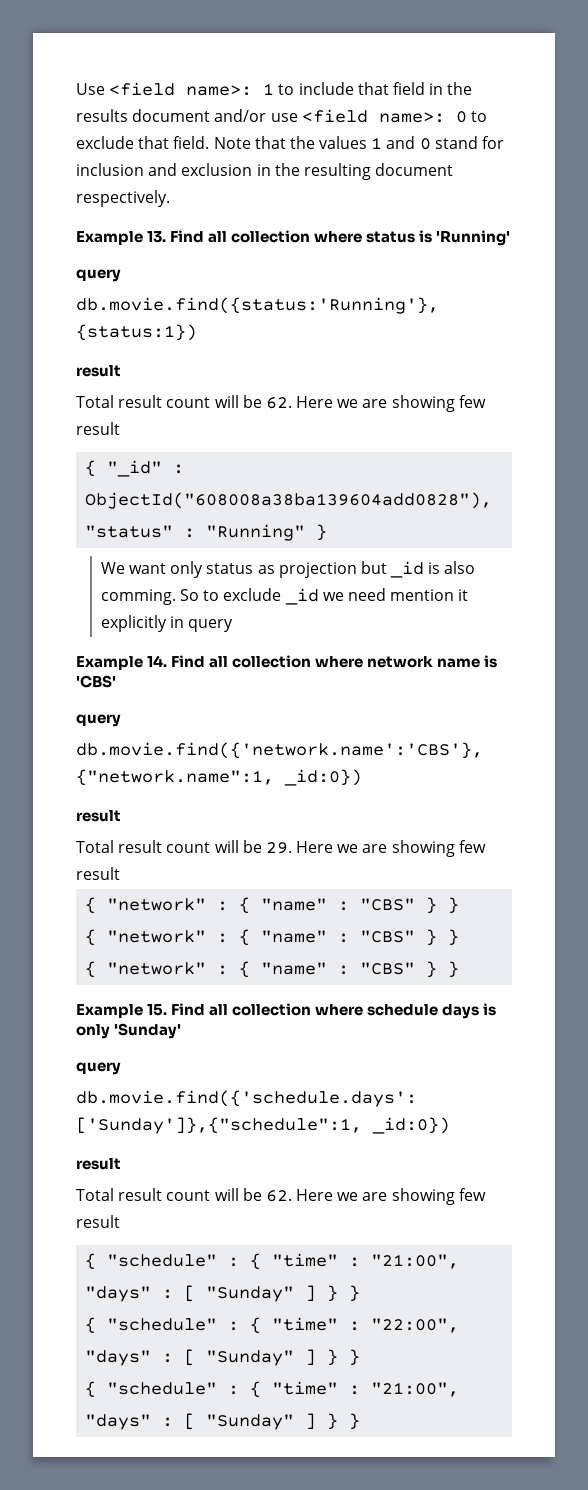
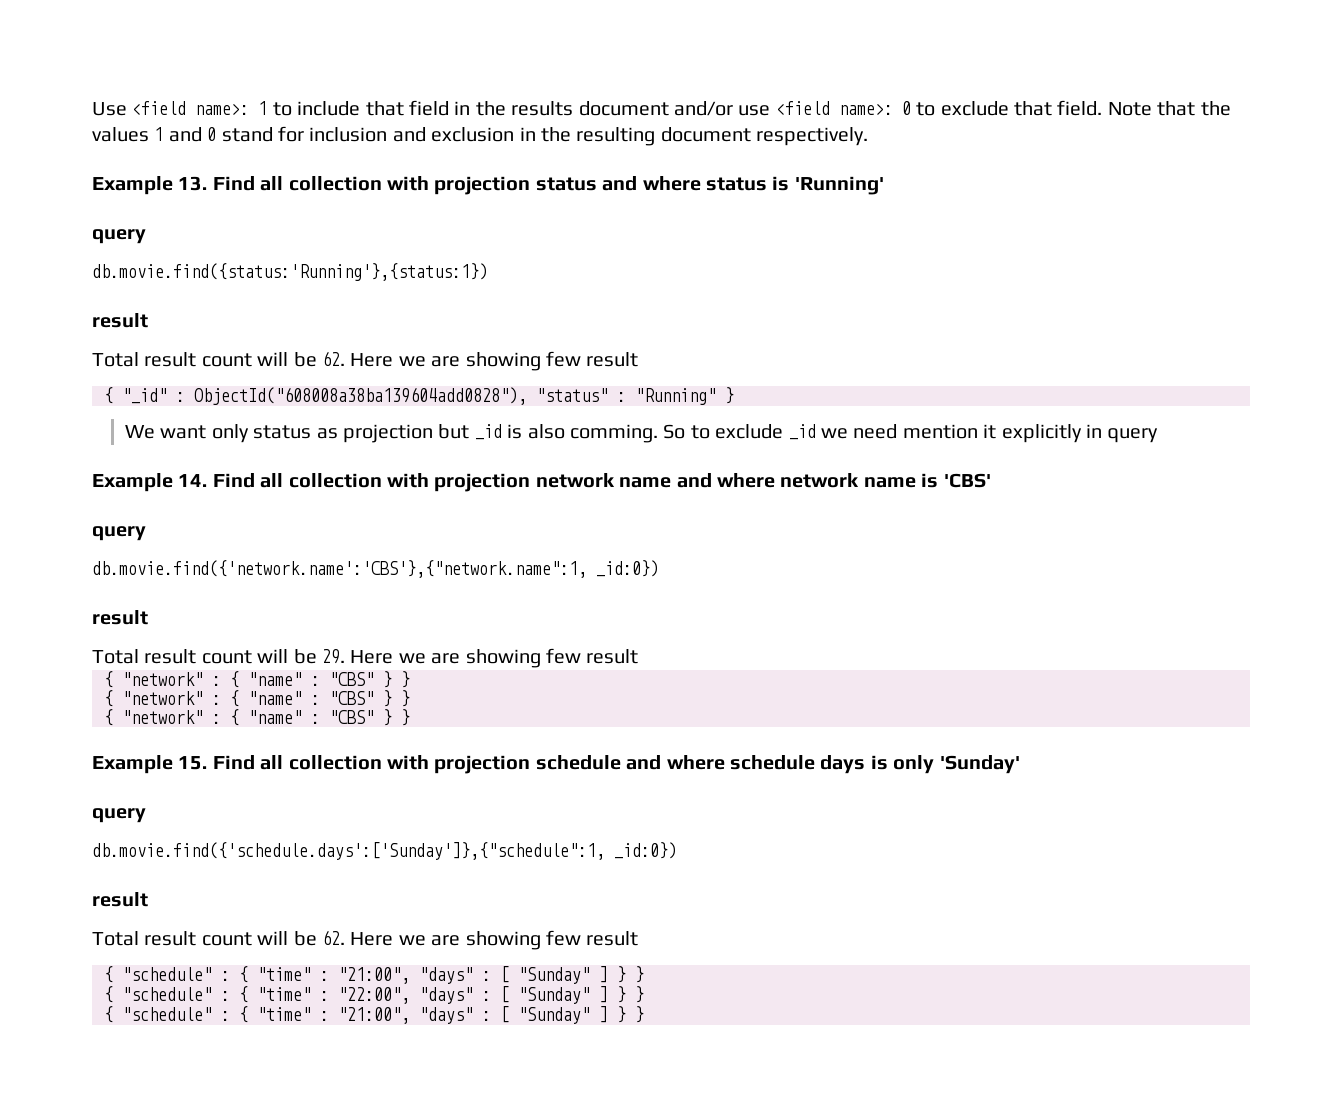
(311, 236) none -> [387,176,638,195] with projection status and
(312, 661) none -> [387,473,712,492] with projection network name and
(312, 1009) none -> [387,755,662,774] with projection schedule and

